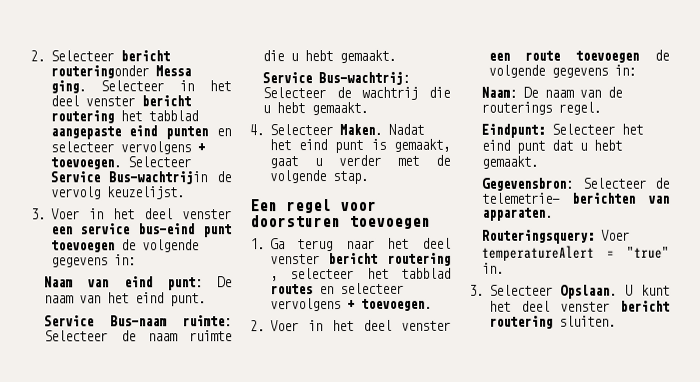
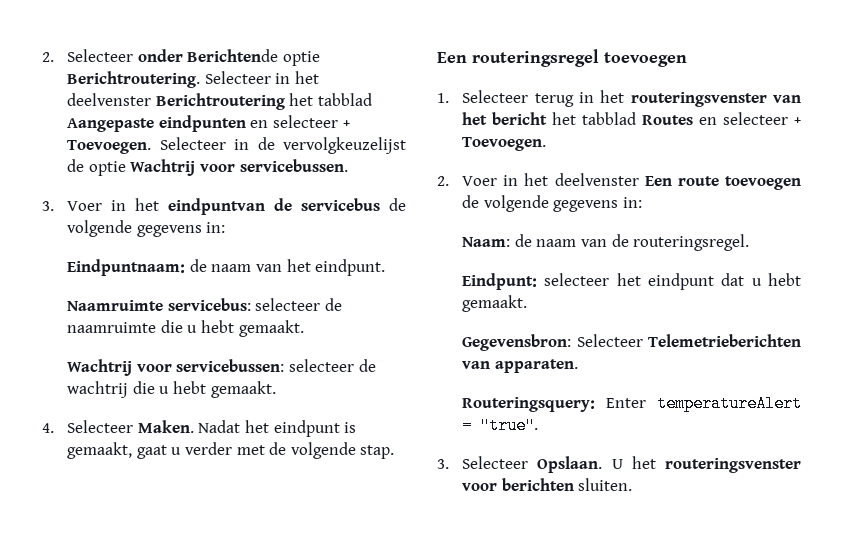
[119,50,170,62] [49,65,191,79] [49,80,231,94] [49,95,191,107] [49,110,198,124] [49,125,231,140] [49,141,205,155] [49,156,191,170] [49,171,231,185] [49,186,185,200] [31,208,232,220] [50,223,233,238] [50,239,199,253] [50,254,136,268] [44,276,232,291] [44,292,207,307] [44,315,233,327] [44,330,232,342] [262,49,397,64] [262,71,411,86] [262,87,327,99] bericht routeringonder Messa ging. Selecteer in het deel venster bericht routering het tabblad aangepaste eind punten en selecteer vervolgens + toevoegen. Selecteer Service Bus-wachtrijin de vervolg keuzelijst. // 3. Voer in het deel venster een service bus-eind punt toevoegen de volgende gegevens in: // Naam van eind punt: De naam van het eind punt. // Service Bus-naam ruimte: Selecteer de naam ruimte die u hebt gemaakt. // Service Bus-wachtrij: Selecteer -> [137,49,320,66] [67,71,319,88] [67,93,372,110] [67,115,350,132] [67,137,406,154] [67,159,348,176] [42,198,406,215] [67,220,226,237] [67,259,386,276] [67,298,342,311] [67,320,304,337] [67,359,354,376] onder Berichtende optie Berichtroutering. Selecteer in het deelvenster Berichtroutering het tabblad Aangepaste eindpunten en selecteer + Toevoegen. Selecteer in de vervolgkeuzelijst de optie Wachtrij voor servicebussen. // 3. Voer in het eindpuntvan de servicebus de volgende gegevens in: // Eindpuntnaam: de naam van het eindpunt. // Naamruimte servicebus: selecteer de naamruimte die u hebt gemaakt. // Wachtrij voor servicebussen: selecteer
[297,139,364,154] eind punt -> [273,420,340,437] eindpunt
[286,199,377,214] [250,215,341,228] regel voor doorsturen -> [472,49,599,67] routeringsregel
[269,237,451,252] [269,252,451,266] [269,267,451,282] [269,282,404,295] [269,298,432,312] Ga terug naar het deel venster bericht routering , selecteer het tabblad routes en selecteer vervolgens + toevoegen. -> [462,90,801,107] [462,112,801,125] [462,137,547,151] Selecteer terug in het routeringsvenster van het bericht het tabblad Routes en selecteer + Toevoegen.
[362,319,451,331] [487,52,510,61] deel venster een -> [554,173,672,186] deelvenster Een
[523,86,539,98] De -> [514,234,532,247] de
[481,101,602,115] routerings regel. -> [633,234,750,251] routeringsregel.
[551,123,644,135] [481,139,546,154] Selecteer het eind punt -> [544,273,715,290] selecteer het eindpunt
[654,177,669,189] [482,192,637,204] de telemetrie- berichten -> [648,334,801,347] Telemetrieberichten
[601,229,631,241] Voer -> [606,398,647,408] Enter
[627,246,670,259] [482,262,505,274] "true" in. -> [480,417,539,434] "true".
[641,284,670,296] [488,300,670,312] [488,315,553,329] kunt het deel venster bericht routering -> [631,456,801,473] [462,478,574,491] het routeringsvenster voor berichten

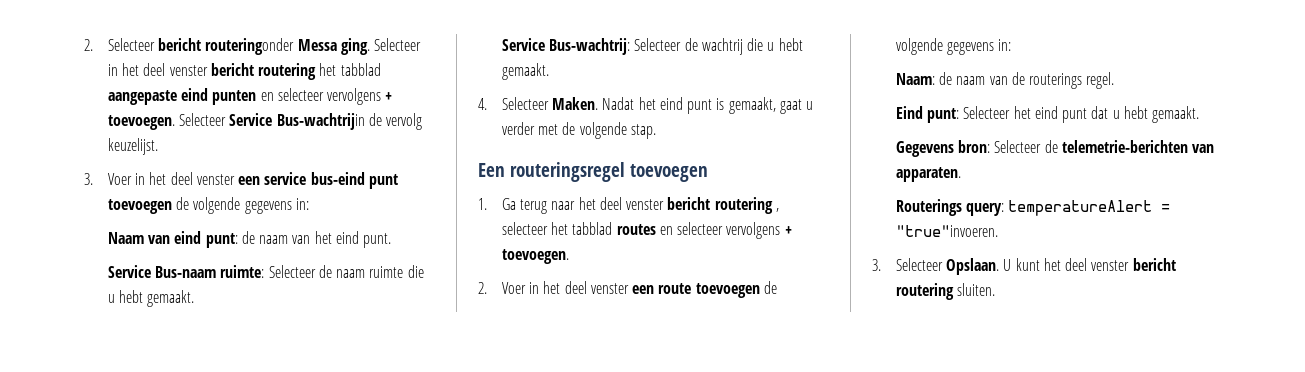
[137,49,320,66] [67,71,319,88] [67,93,372,110] [67,115,350,132] [67,137,406,154] [67,159,348,176] [42,198,406,215] [67,220,226,237] [67,259,386,276] [67,298,342,311] [67,320,304,337] [67,359,354,376] onder Berichtende optie Berichtroutering. Selecteer in het deelvenster Berichtroutering het tabblad Aangepaste eindpunten en selecteer + Toevoegen. Selecteer in de vervolgkeuzelijst de optie Wachtrij voor servicebussen. // 3. Voer in het eindpuntvan de servicebus de volgende gegevens in: // Eindpuntnaam: de naam van het eindpunt. // Naamruimte servicebus: selecteer de naamruimte die u hebt gemaakt. // Wachtrij voor servicebussen: selecteer -> [157,38,422,55] [107,63,381,80] [107,88,393,105] [107,113,423,130] [107,138,158,155] [84,172,399,189] [107,197,309,214] [107,231,392,248] [107,265,424,278] [107,290,195,307] [501,38,682,55] bericht routeringonder Messa ging. Selecteer in het deel venster bericht routering het tabblad aangepaste eind punten en selecteer vervolgens + toevoegen. Selecteer Service Bus-wachtrijin de vervolg keuzelijst. // 3. Voer in het deel venster een service bus-eind punt toevoegen de volgende gegevens in: // Naam van eind punt: de naam van het eind punt. // Service Bus-naam ruimte: Selecteer de naam ruimte die u hebt gemaakt. // Service Bus-wachtrij: Selecteer
[273,420,340,437] eindpunt -> [659,97,713,114] eind punt
[462,90,801,107] [462,112,801,125] [462,137,547,151] Selecteer terug in het routeringsvenster van het bericht het tabblad Routes en selecteer + Toevoegen. -> [501,197,780,214] [501,222,792,239] [501,249,569,264] Ga terug naar het deel venster bericht routering , selecteer het tabblad routes en selecteer vervolgens + toevoegen.
[554,173,672,186] deelvenster Een -> [564,281,655,294] deel venster een
[633,234,750,251] [462,273,715,290] routeringsregel. // Eindpunt: selecteer het eindpunt -> [1029,72,1115,89] [895,106,1088,123] routerings regel. // Eind punt: Selecteer het eind punt
[462,334,801,351] Gegevensbron: Selecteer Telemetrieberichten -> [895,140,1188,157] Gegevens bron: Selecteer de telemetrie-berichten
[462,397,647,412] Routeringsquery: Enter -> [895,199,1004,216] Routerings query:
[480,417,539,434] "true". -> [895,225,998,237] "true"invoeren.
[631,456,801,473] [462,478,574,491] het routeringsvenster voor berichten -> [1015,258,1176,271] [895,283,954,300] kunt het deel venster bericht routering

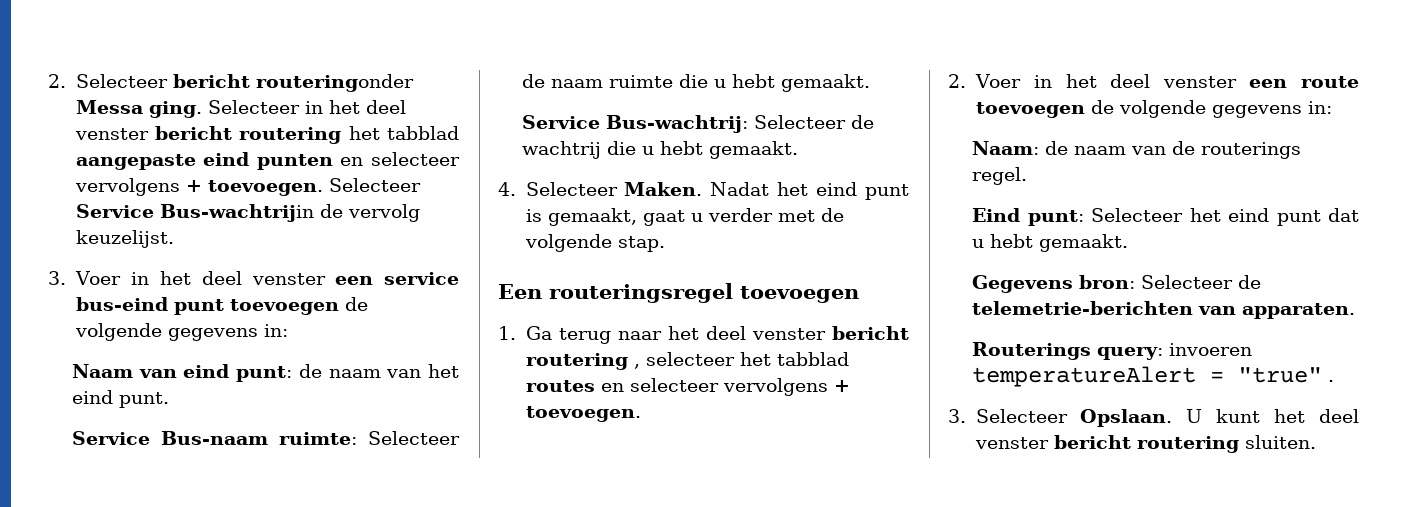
(1004, 209) none -> [1169,343,1253,356] invoeren
[895,225,998,237] "true"invoeren. -> [1238,367,1335,383] "true" .

